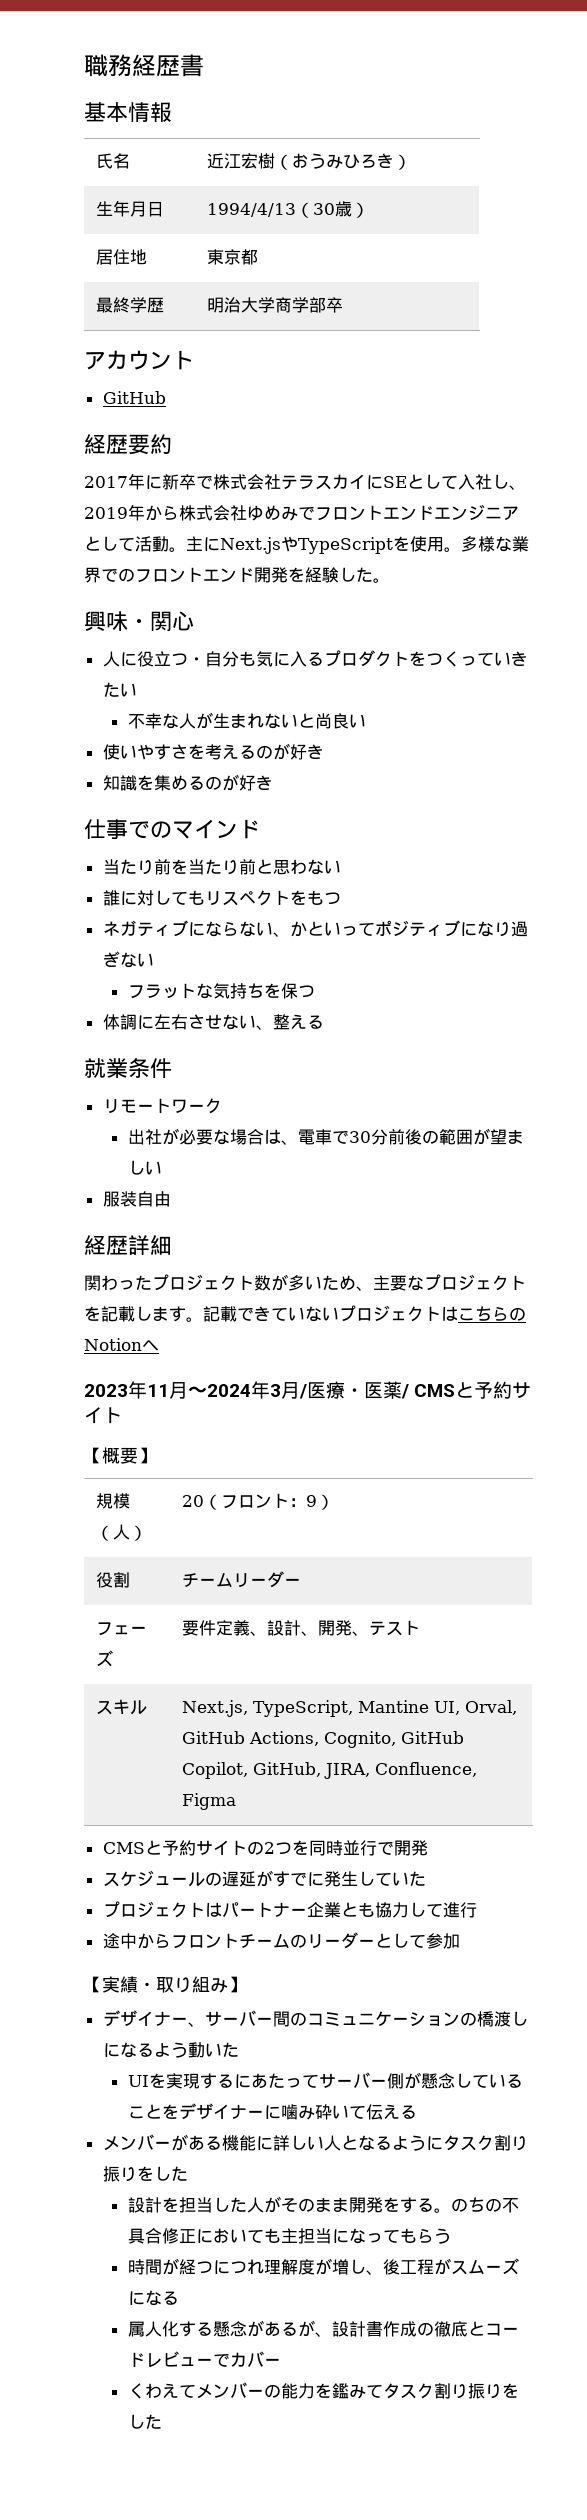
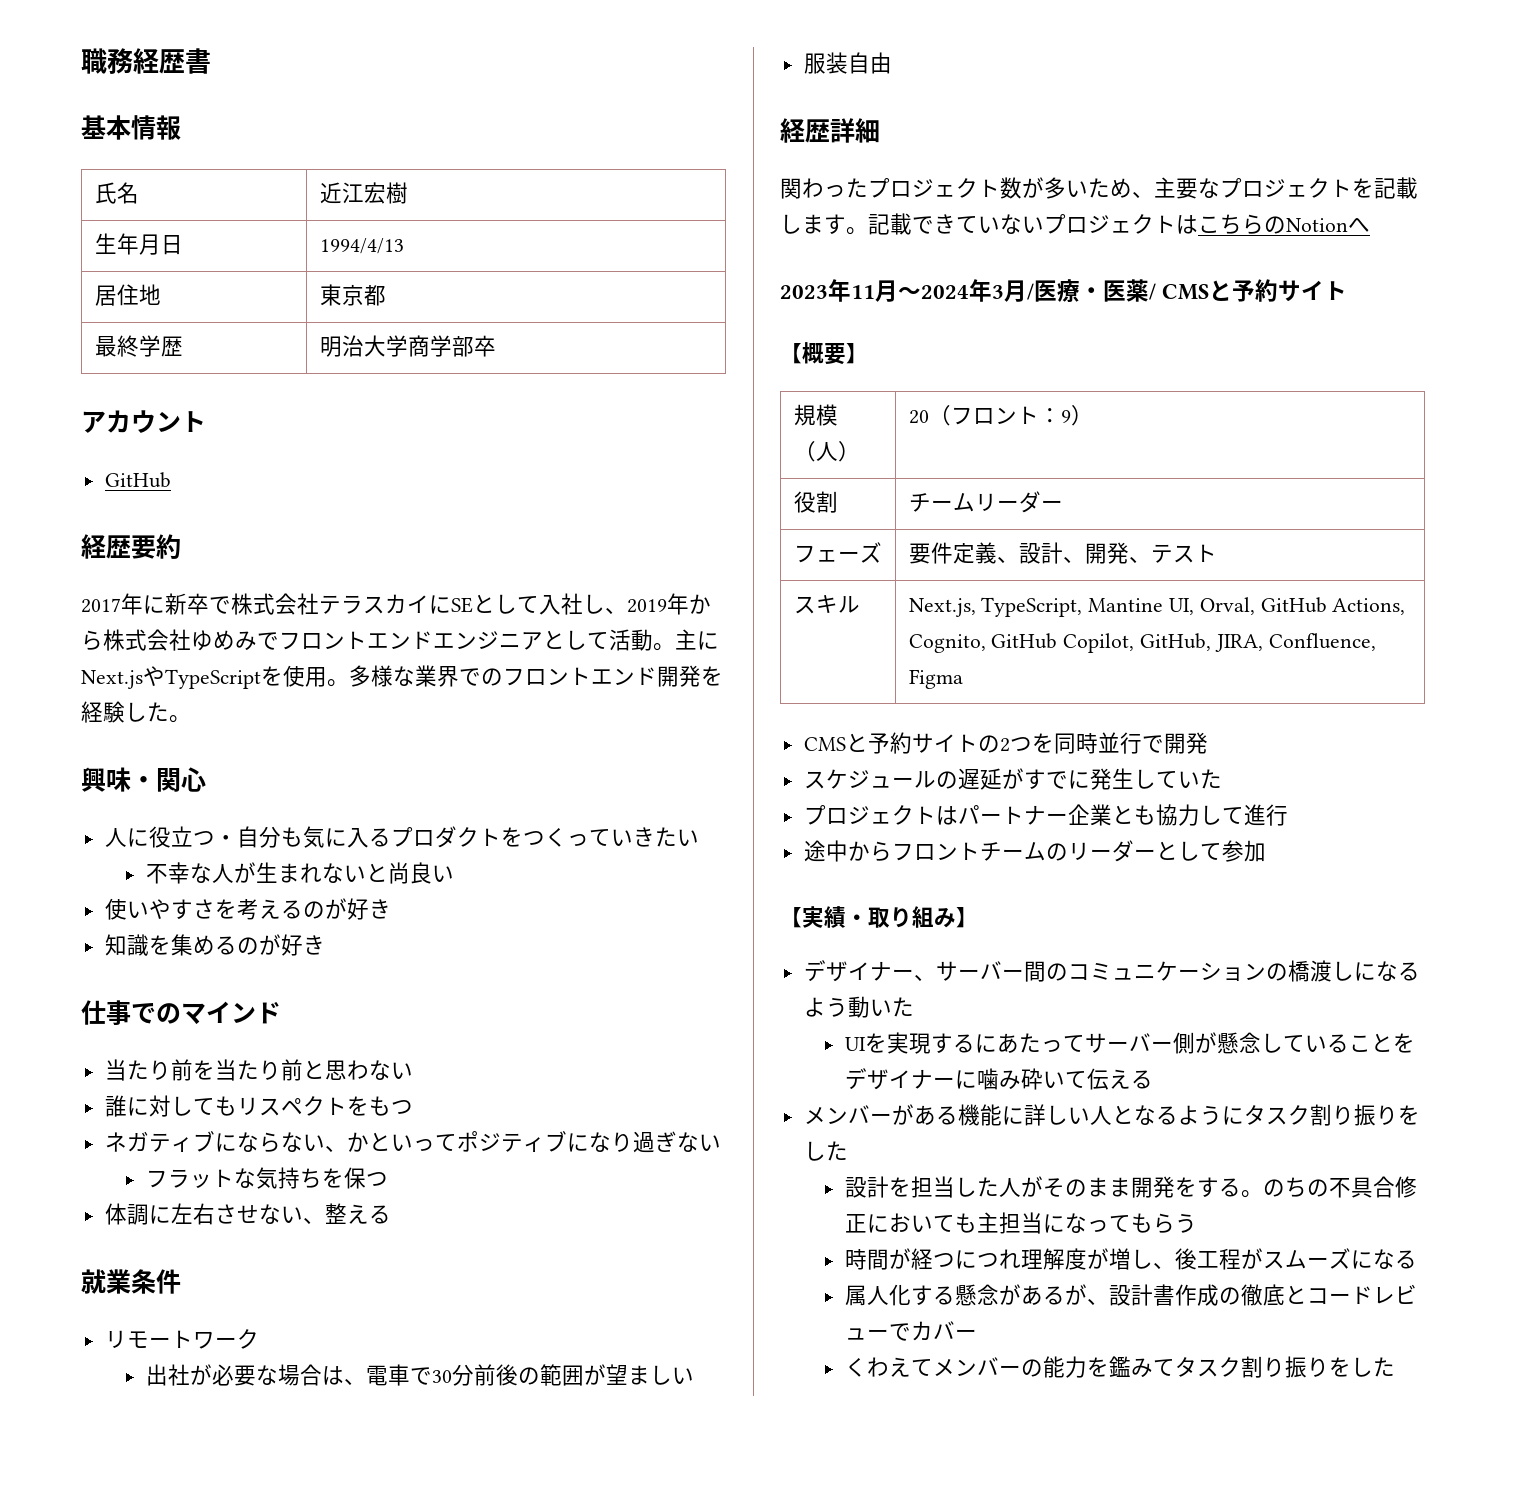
[275,153,412,170] （おうみひろき） -> (408, 193) none
[296,201,370,218] （30歳） -> (404, 246) none

